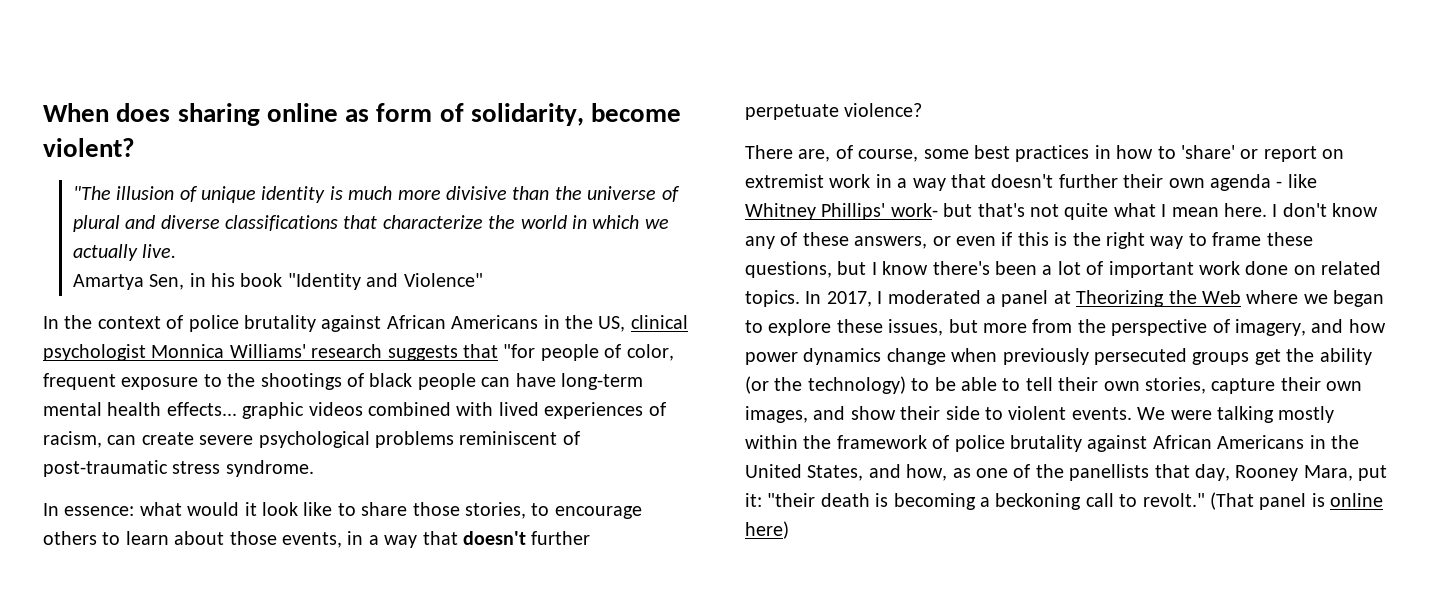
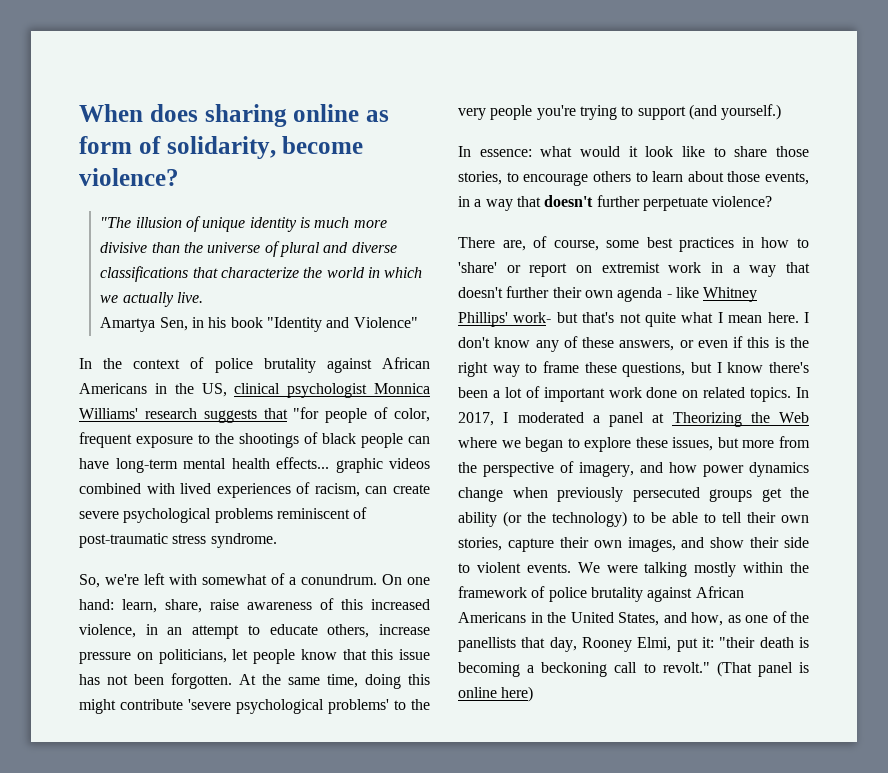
[43,138,135,157] violent? -> [79,168,179,186] violence?
(314, 468) none -> [79,573,430,588] [79,598,430,613] [79,624,430,639] [79,649,430,664] [79,673,430,689] [79,699,430,714] [458,104,782,120] // So, we're left with somewhat of a conundrum. On one hand: learn, share, raise awareness of this increased violence, in an attempt to educate others, increase pressure on politicians, let people know that this issue has not been forgotten. At the same time, doing this might contribute 'severe psychological problems' to the very people you're trying to support (and yourself.)
[1303,465,1353,481] Mara, -> [637,637,672,651] Elmi,

